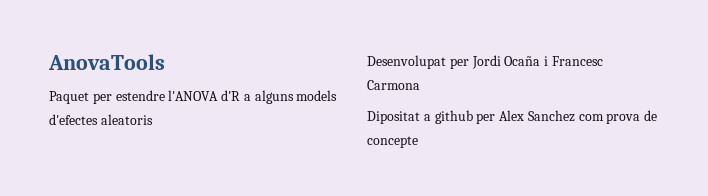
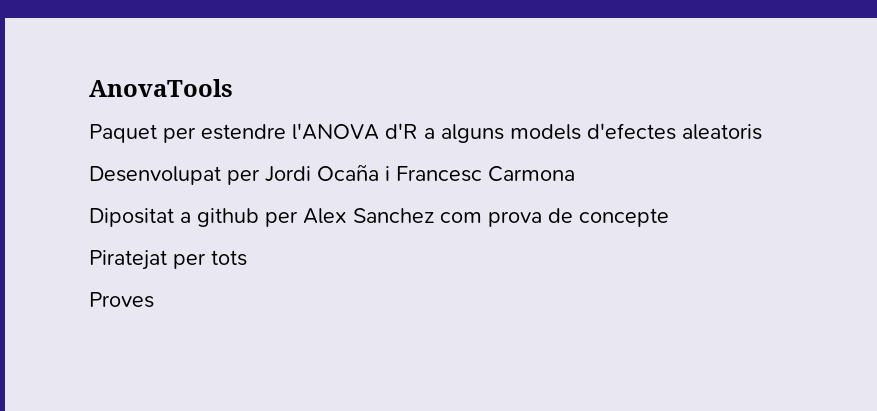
(418, 142) none -> [89,250,247,270] [89,292,154,308] // Piratejat per tots // Proves

